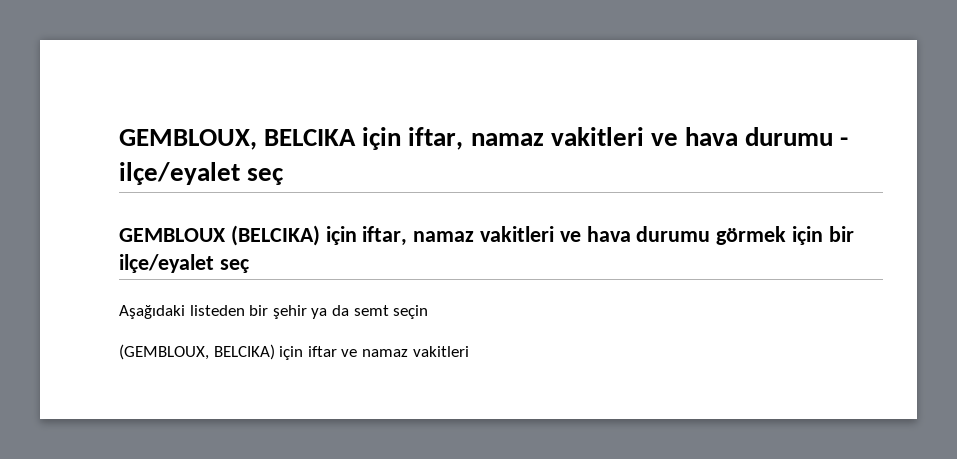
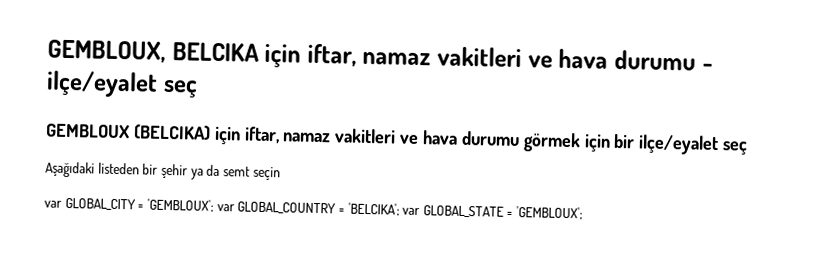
[119,344,469,360] (GEMBLOUX, BELCIKA) için iftar ve namaz vakitleri -> [44,197,584,220] var GLOBAL_CITY = 'GEMBLOUX'; var GLOBAL_COUNTRY = 'BELCIKA'; var GLOBAL_STATE = 'GEMBLOUX';

